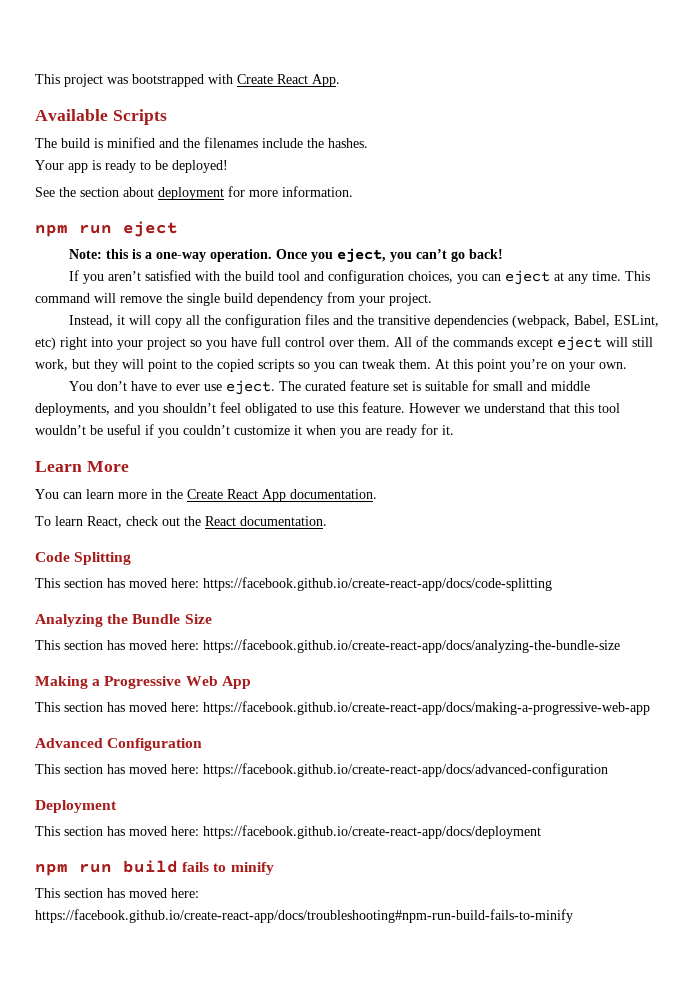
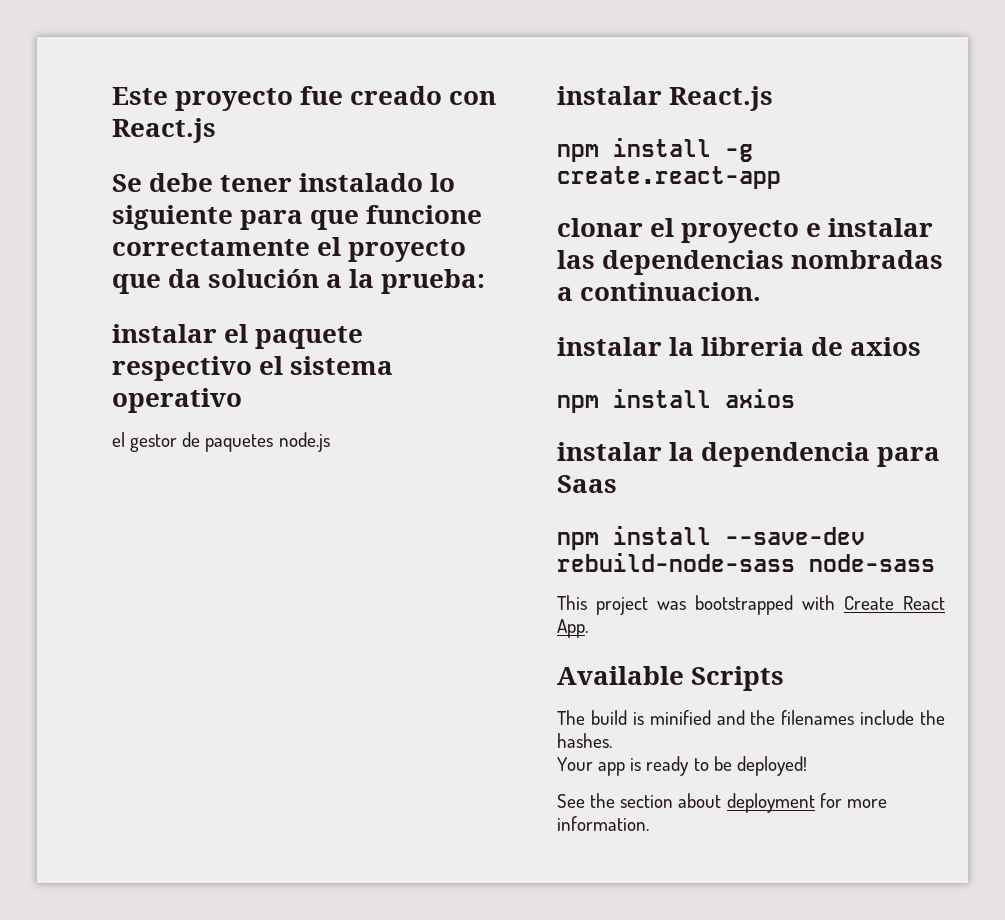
(35, 79) none -> [112,86,497,111] [112,118,216,143] [112,173,456,192] [112,205,483,230] [112,237,467,262] [112,269,486,294] [112,324,364,349] [112,356,394,381] [112,388,242,413] [112,432,330,452] [557,86,774,111] [557,138,753,162] [557,166,781,189] [557,218,934,243] [557,250,944,275] [557,282,762,301] [557,337,922,356] [557,389,795,413] [557,442,941,467] [557,475,617,493] [557,526,865,550] [557,553,935,572] Este proyecto fue creado con React.js // Se debe tener instalado lo siguiente para que funcione correctamente el proyecto que da solución a la prueba: // instalar el paquete respectivo el sistema operativo // el gestor de paquetes node.js // instalar React.js // npm install -g create.react-app // clonar el proyecto e instalar las dependencias nombradas a continuacion. // instalar la libreria de axios // npm install axios // instalar la dependencia para Saas // npm install --save-dev rebuild-node-sass node-sass //
[35,221,178,237] [68,248,503,263] [68,270,650,285] [35,292,432,306] [68,314,659,328] [35,336,653,351] [35,359,627,372] [68,380,590,395] [35,402,620,416] [35,424,454,438] [35,461,129,472] [35,489,377,502] [35,516,327,528] [35,552,132,565] [35,577,552,591] [35,614,212,627] [35,639,620,653] [35,676,251,689] [35,701,650,715] [35,738,203,751] [35,763,608,777] [35,800,117,813] [35,825,541,839] [35,860,274,876] [35,888,199,898] [35,909,573,923] // npm run eject // Note: this is a one-way operation. Once you eject, you can’t go back! // If you aren’t satisfied with the build tool and configuration choices, you can eject at any time. This command will remove the single build dependency from your project. // Instead, it will copy all the configuration files and the transitive dependencies (webpack, Babel, ESLint, etc) right into your project so you have full control over them. All of the commands except eject will still work, but they will point to the copied scripts so you can tweak them. At this point you’re on your own. // You don’t have to ever use eject. The curated feature set is suitable for small and middle deployments, and you shouldn’t feel obligated to use this feature. However we understand that this tool wouldn’t be useful if you couldn’t customize it when you are ready for it. // Learn More // You can learn more in the Create React App documentation. // To learn React, check out the React documentation. // Code Splitting // This section has moved here: https://facebook.github.io/create-react-app/docs/code-splitting // Analyzing the Bundle Size // This section has moved here: https://facebook.github.io/create-react-app/docs/analyzing-the-bundle-size // Making a Progressive Web App // This section has moved here: https://facebook.github.io/create-react-app/docs/making-a-progressive-web-app // Advanced Configuration // This section has moved here: https://facebook.github.io/create-react-app/docs/advanced-configuration // Deployment // This section has moved here: https://facebook.github.io/create-react-app/docs/deployment // npm run build fails to minify // This section has moved here: https://facebook.github.io/create-react-app/docs/troubleshooting#npm-run-build-fails-to-minify -> (649, 823) none

